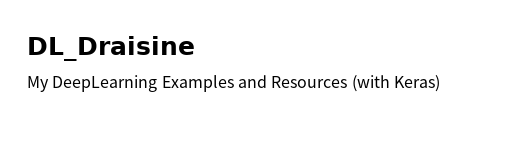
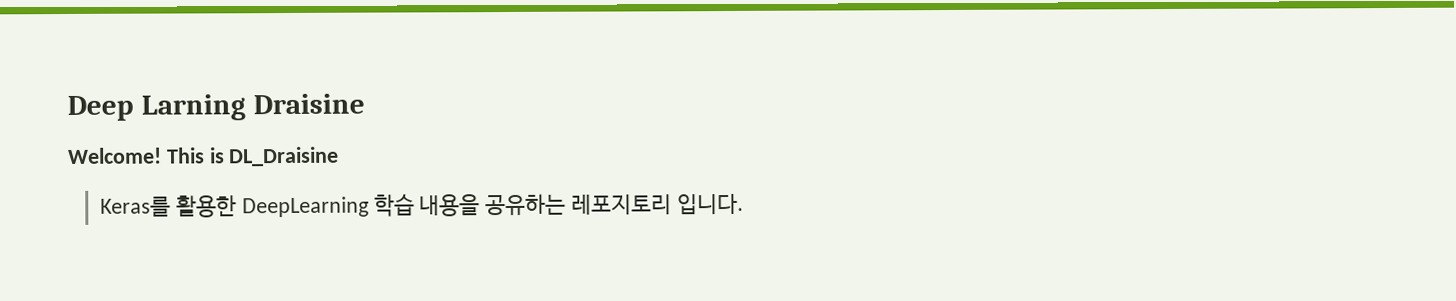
[27,36,195,61] [27,75,440,92] DL_Draisine // My DeepLearning Examples and Resources (with Keras) -> [67,93,365,121] [67,146,340,167] [100,193,744,218] Deep Larning Draisine // Welcome! This is DL_Draisine // Keras를 활용한 DeepLearning 학습 내용을 공유하는 레포지토리 입니다.

